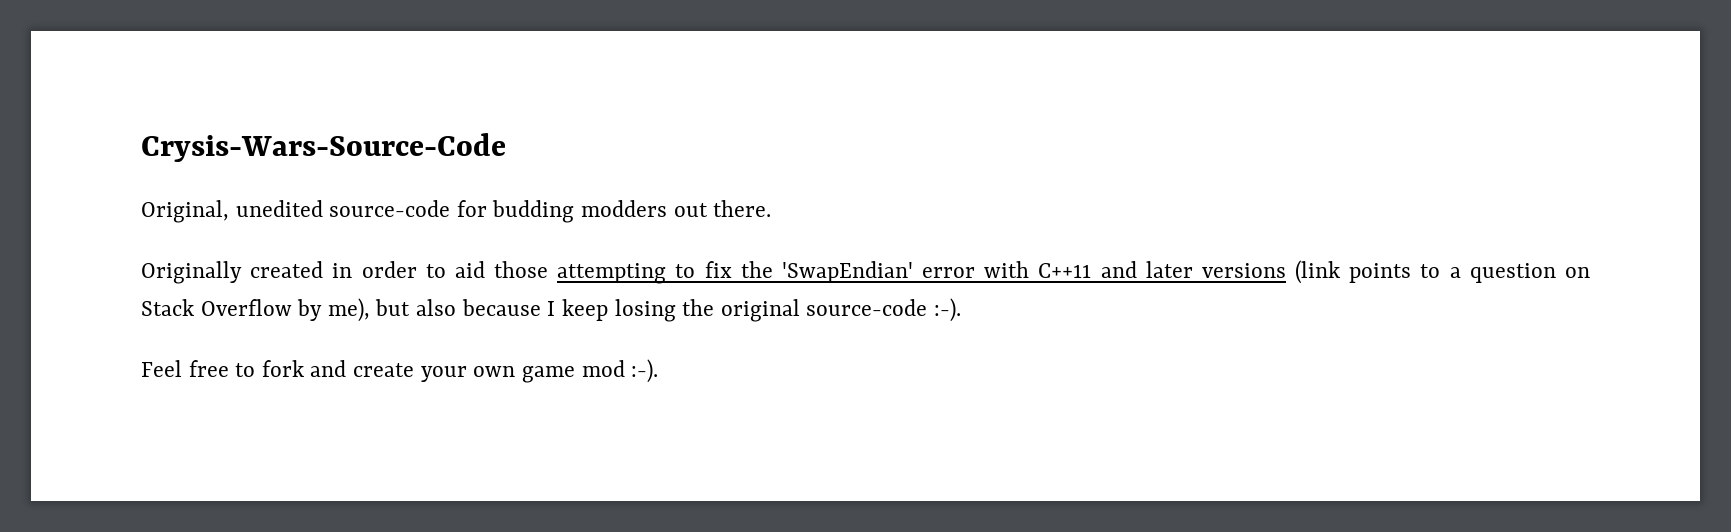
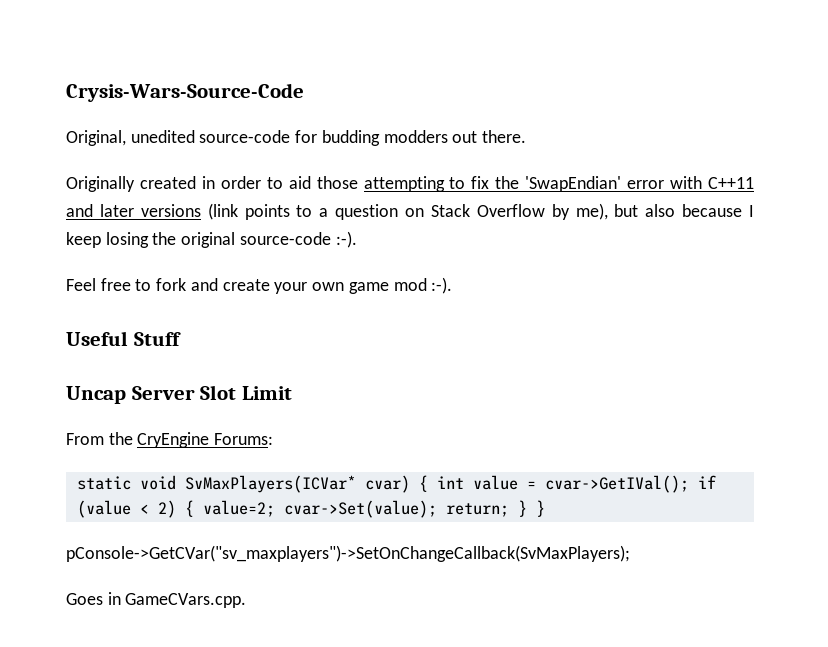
(659, 371) none -> [66,331,181,346] [66,385,293,404] [66,432,274,448] [76,475,716,493] [76,500,545,518] [66,545,630,562] [66,592,247,608] // Useful Stuff // Uncap Server Slot Limit // From the CryEngine Forums: // static void SvMaxPlayers(ICVar* cvar) { int value = cvar->GetIVal(); if (value < 2) { value=2; cvar->Set(value); return; } } // pConsole->GetCVar("sv_maxplayers")->SetOnChangeCallback(SvMaxPlayers); // Goes in GameCVars.cpp.

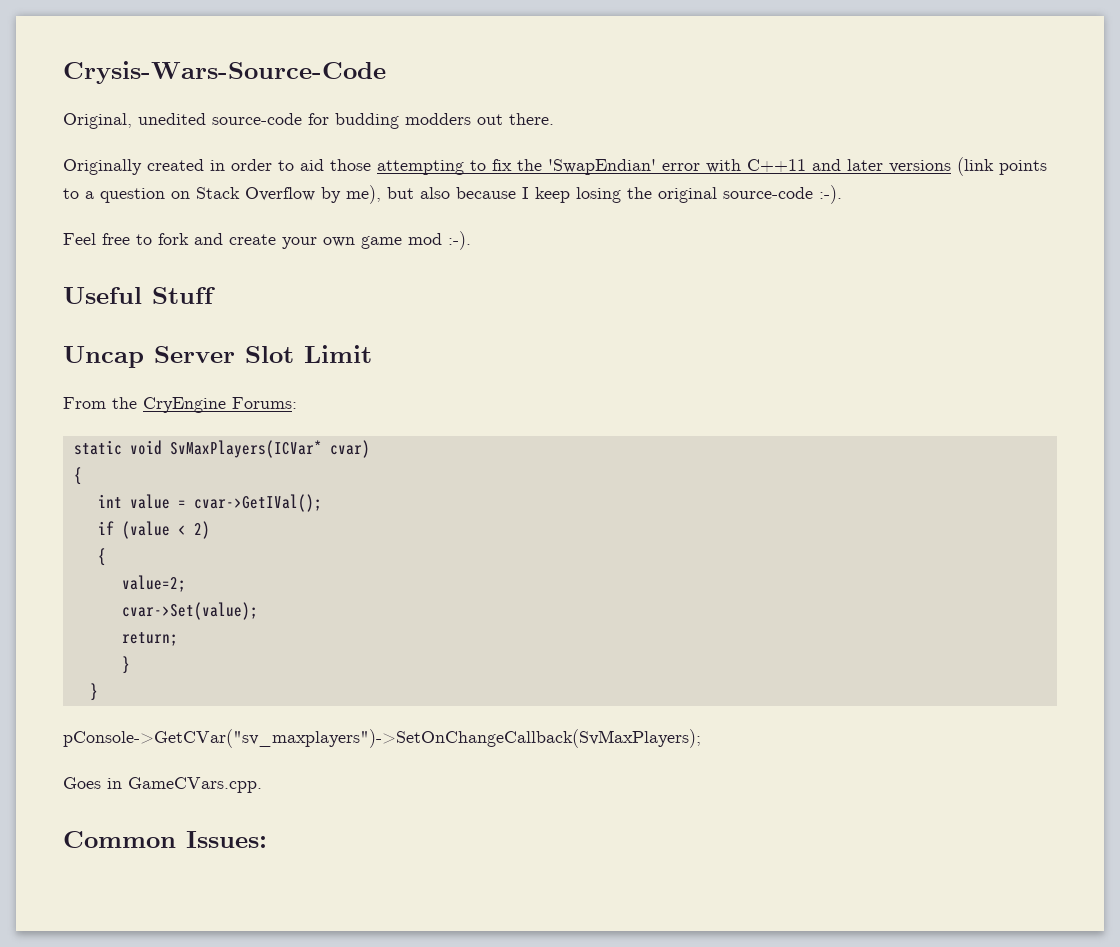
[418,475,428,492] { -> [73,467,82,485] // { //
(689, 484) none -> (322, 503) //
[184,500,194,517] { -> [97,548,106,566] // { //
(275, 508) none -> (186, 583) //
(437, 509) none -> (258, 611) //
[517,500,527,517] } -> [121,656,130,674] // } //
(247, 600) none -> [63,831,267,848] // Common Issues:

